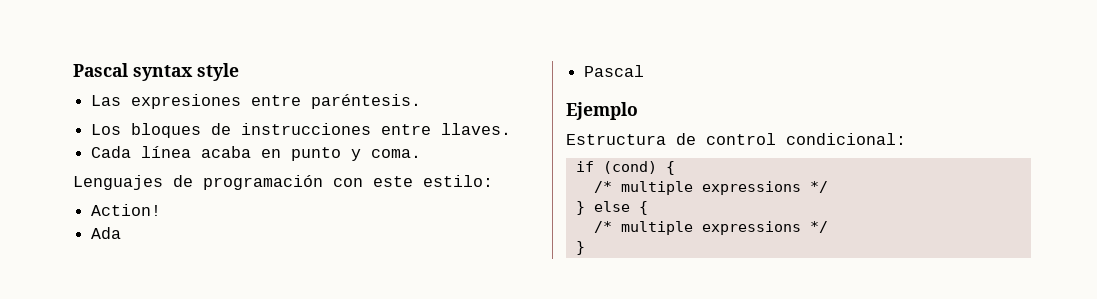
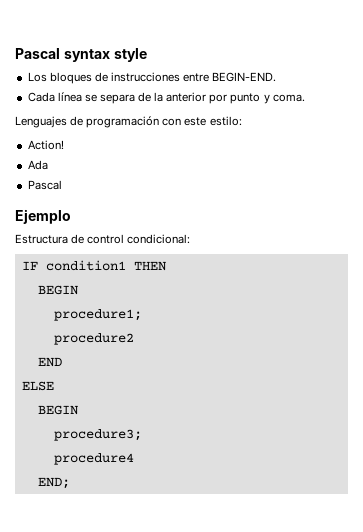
[91,94,422,109] // Las expresiones entre paréntesis. -> (147, 55) none
[441,123,512,135] llaves. -> [212,72,277,82] BEGIN-END.
[201,146,282,158] acaba en -> [84,92,228,104] se separa de la anterior por
[575,161,675,175] [593,181,828,195] [575,201,648,215] [593,221,828,235] [575,241,585,255] if (cond) { // /* multiple expressions */ // } else { // /* multiple expressions */ // } -> [21,260,166,271] [37,285,78,295] [53,309,142,321] [53,333,134,345] [37,357,62,367] [21,381,54,391] [37,405,78,415] [53,429,142,441] [53,453,134,465] [37,477,70,489] IF condition1 THEN // BEGIN // procedure1; // procedure2 // END // ELSE // BEGIN // procedure3; // procedure4 // END;

